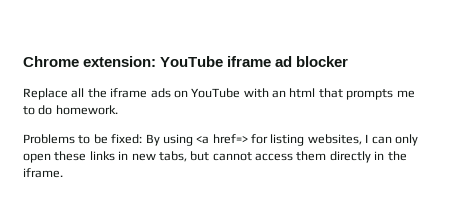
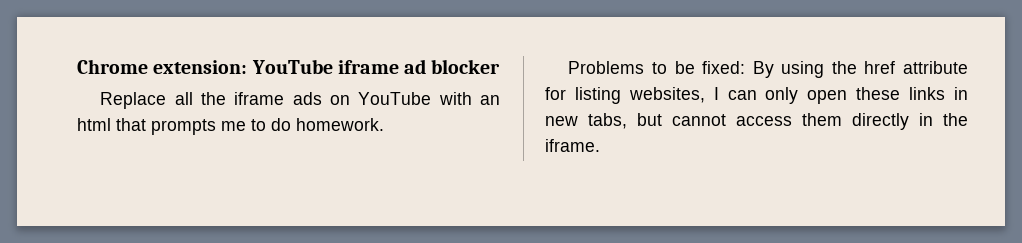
[196,134,248,144] <a href=> -> [831,61,968,74] the href attribute

